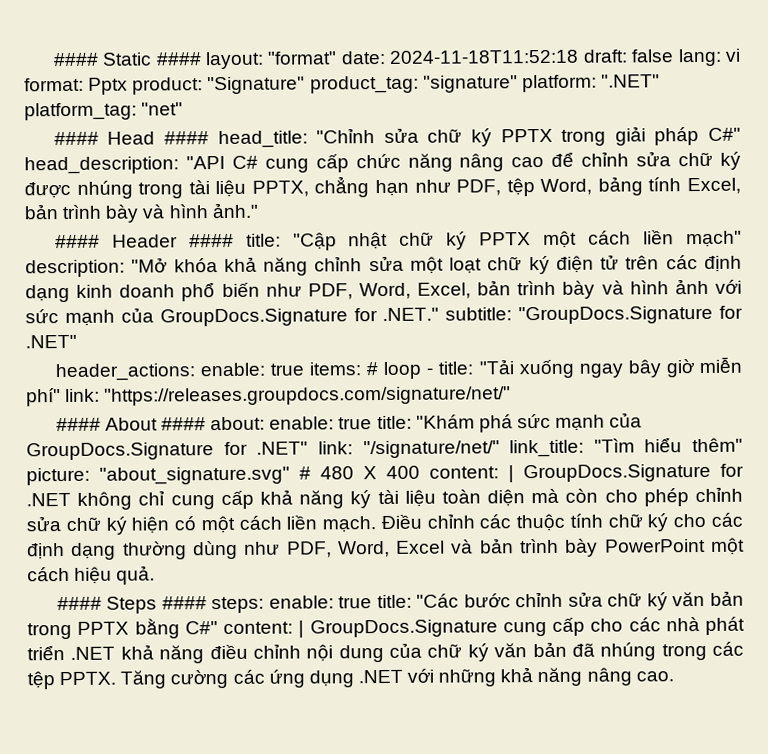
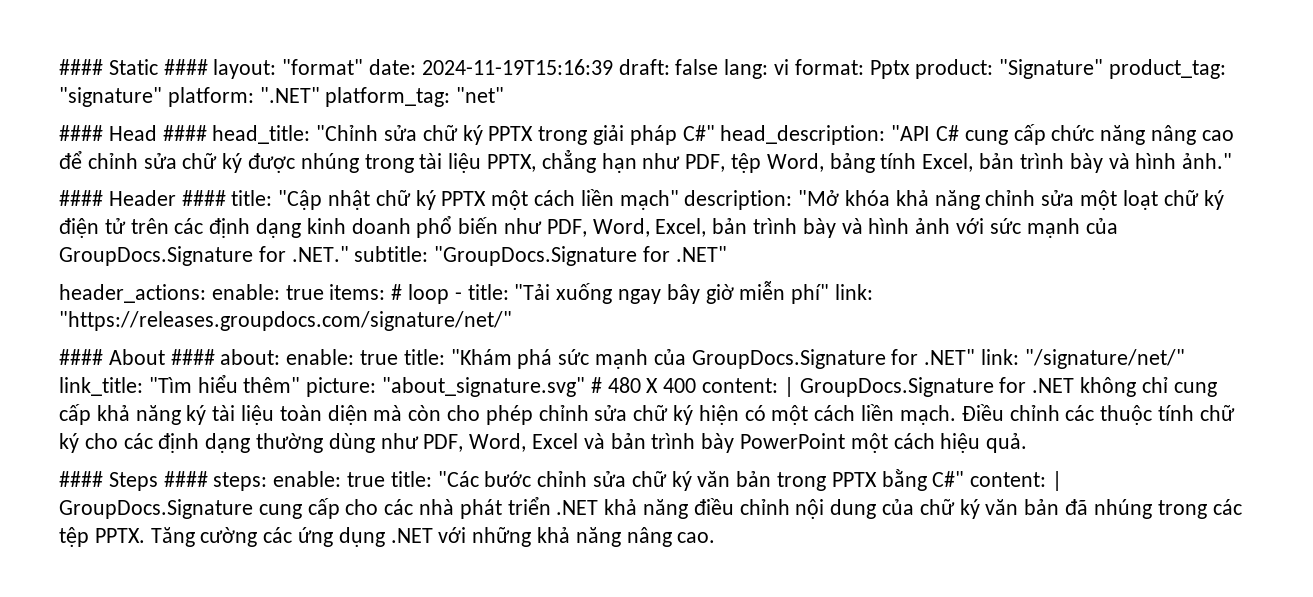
[389,49,580,64] 2024-11-18T11:52:18 -> [421,59,613,75] 2024-11-19T15:16:39

